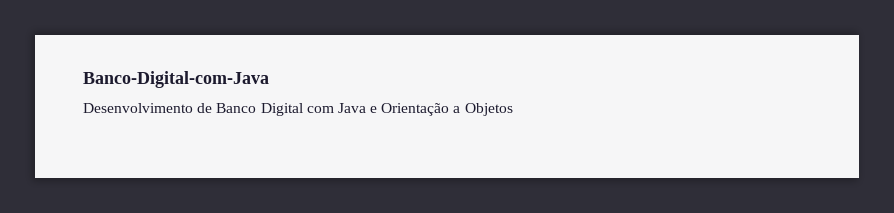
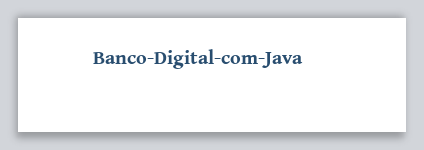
[83,103,513,116] // Desenvolvimento de Banco Digital com Java e Orientação a Objetos -> (303, 59) none

